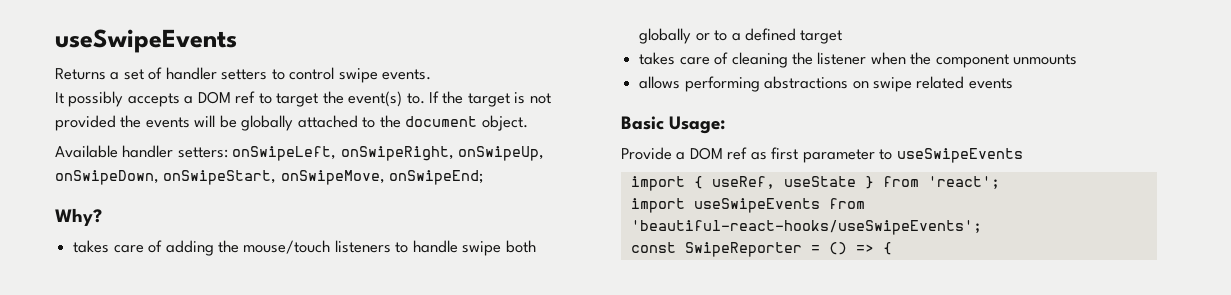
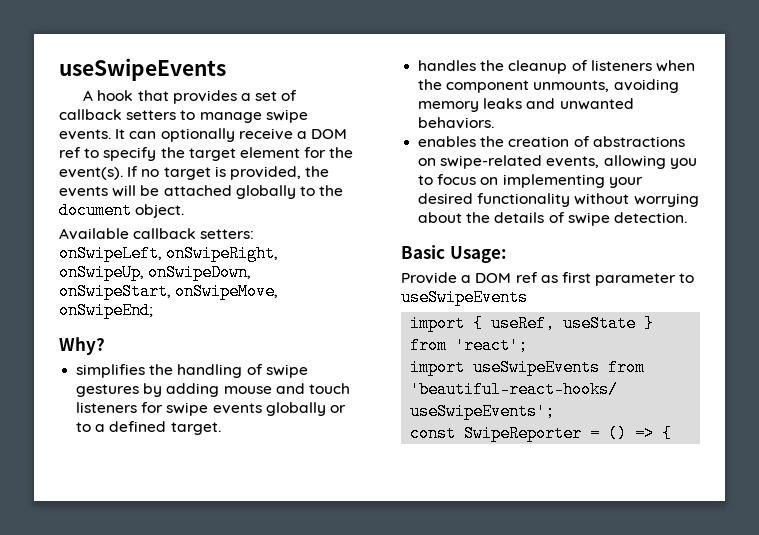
[55,29,237,53] [55,68,106,80] useSwipeEvents // Returns -> [59,58,226,81] [83,90,237,104] useSwipeEvents // A hook that provides
[165,67,217,80] handler -> [59,109,122,120] callback
[289,67,335,80] control -> [199,112,262,123] manage
[55,91,551,107] [55,115,116,131] // It possibly accepts a DOM ref to target the event(s) to. If the target is not provided -> [115,128,348,142] [59,147,354,161] [59,166,301,180] It can optionally receive a DOM ref to specify the target element for the event(s). If no target is provided,
[241,115,358,131] globally attached -> [163,185,296,199] attached globally
[122,145,174,158] handler -> [133,228,197,239] callback
[73,240,536,256] takes care of adding the mouse/touch listeners to handle swipe both -> [76,364,308,378] [76,383,350,397] [76,402,262,416] simplifies the handling of swipe gestures by adding mouse and touch listeners for swipe events
[800,30,843,44] [639,52,1078,68] [639,76,1013,92] target // takes care of cleaning the listener when the component unmounts // allows performing abstractions on swipe related events -> [170,422,221,435] [418,60,695,74] [418,79,679,93] [418,98,634,112] [418,117,495,129] [418,136,685,147] [418,155,697,169] [418,174,643,188] [418,193,699,207] [418,212,687,226] target. // handles the cleanup of listeners when the component unmounts, avoiding memory leaks and unwanted behaviors. // enables the creation of abstractions on swipe-related events, allowing you to focus on implementing your desired functionality without worrying about the details of swipe detection.

